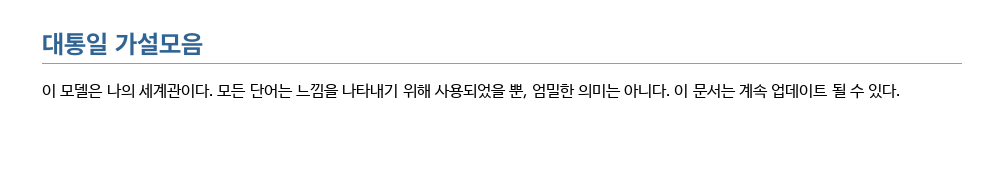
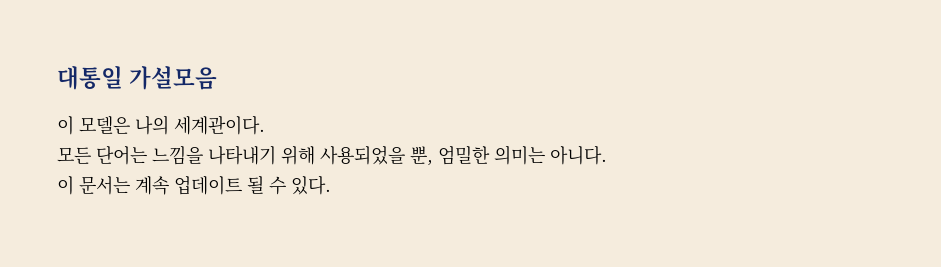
(213, 90) none -> (265, 125) //
(671, 91) none -> (607, 155) //

